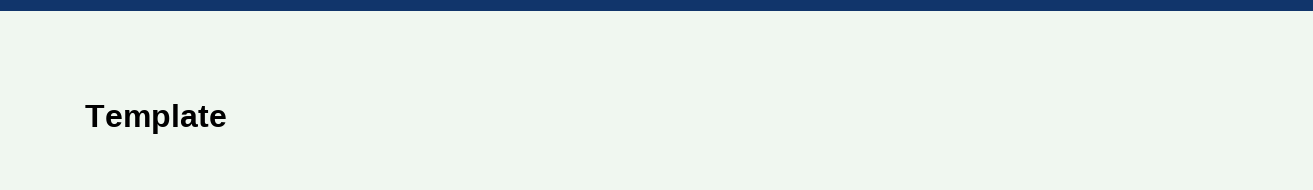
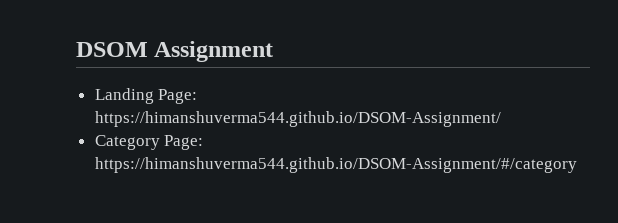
[85,104,227,134] Template -> [76,41,274,62] [94,88,198,104] [94,111,501,127] [94,135,204,150] [94,157,577,173] DSOM Assignment // Landing Page: https://himanshuverma544.github.io/DSOM-Assignment/ // Category Page: https://himanshuverma544.github.io/DSOM-Assignment/#/category

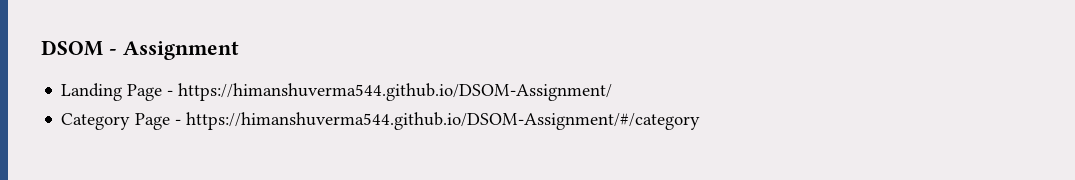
(148, 49) none -> [108,49,117,55] -
[158,89,198,104] Page: -> [127,84,174,101] Page -
[164,135,204,150] Page: -> [135,113,182,130] Page -

